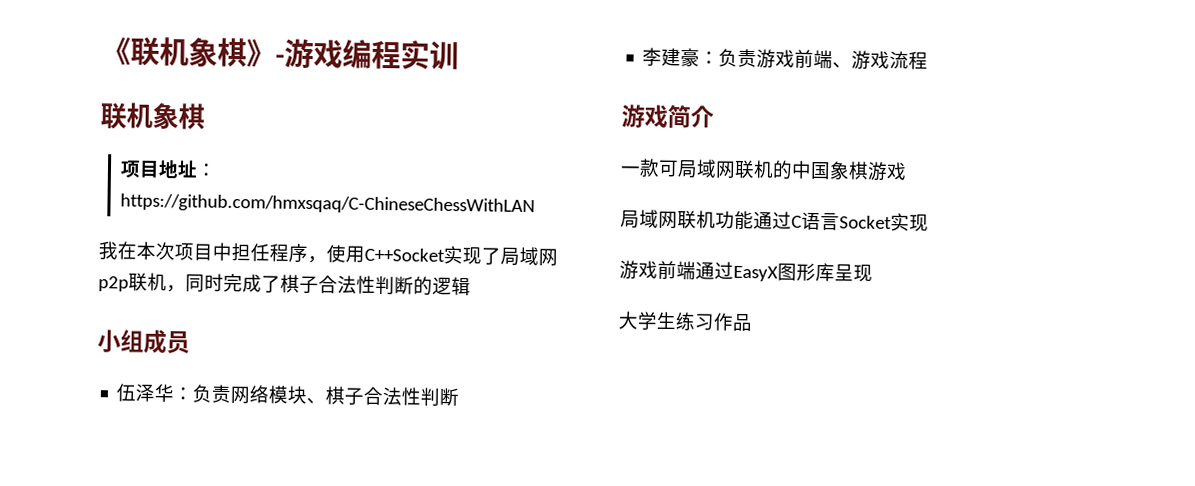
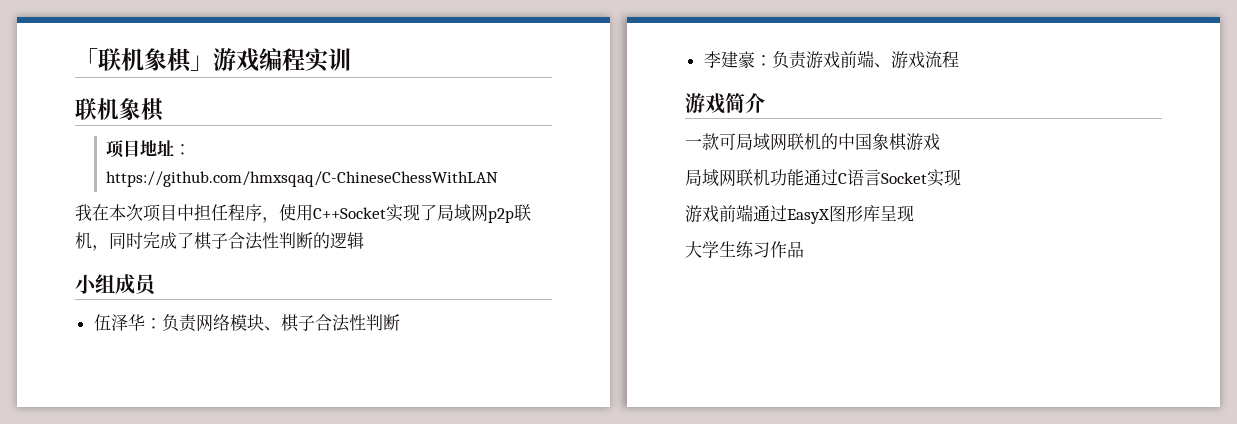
[101,36,285,68] 《联机象棋》- -> [75,48,213,73] 「联机象棋」

